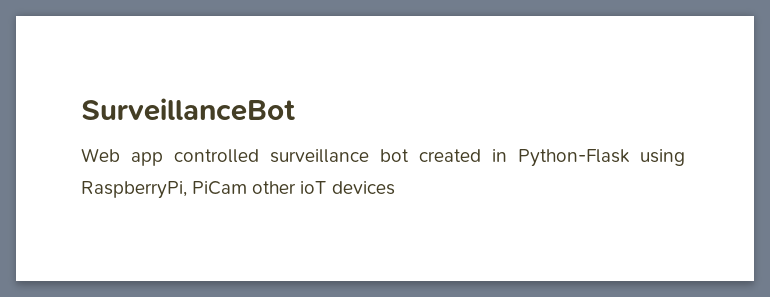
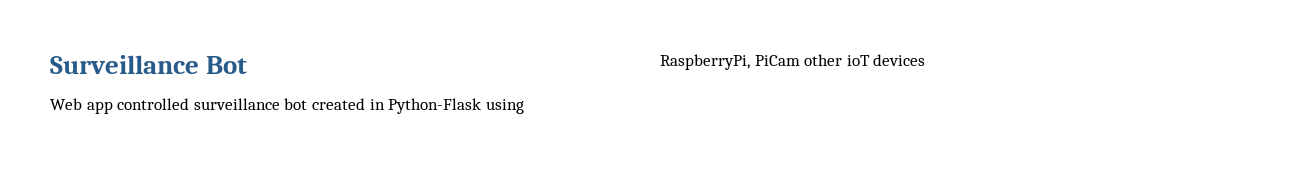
[81,98,295,121] SurveillanceBot -> [50,55,248,74] Surveillance Bot

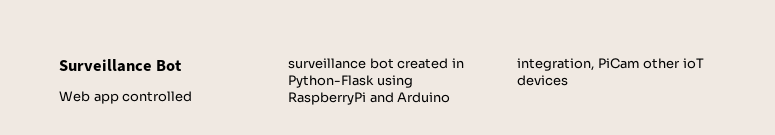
[660,54,750,70] RaspberryPi, -> [288,92,451,105] [517,58,594,71] RaspberryPi and Arduino integration,

